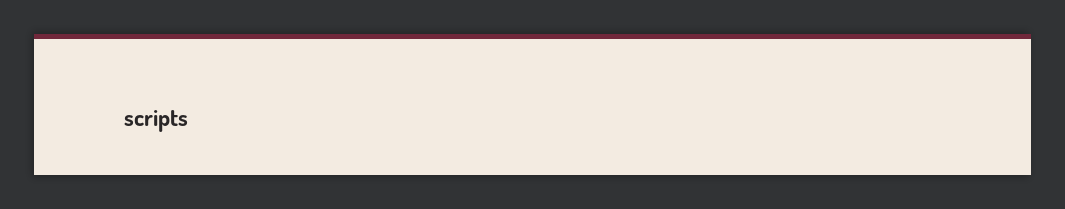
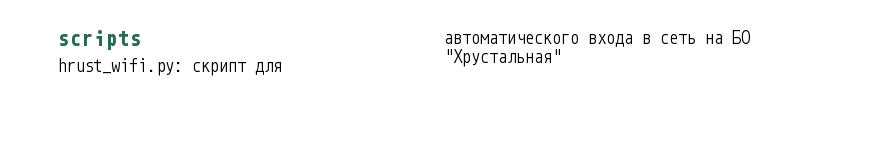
(188, 121) none -> [57,58,282,76] [444,30,750,47] [444,49,561,67] // hrust_wifi.py: скрипт для автоматического входа в сеть на БО "Хрустальная"

